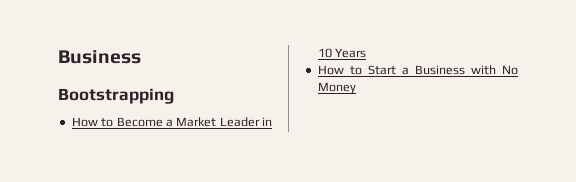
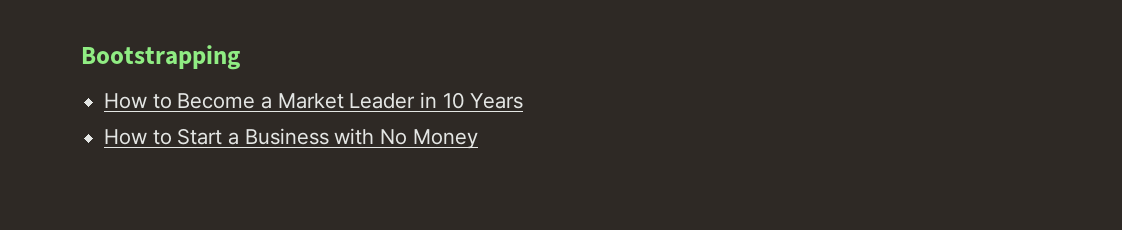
[58,50,141,64] Business // -> (81, 57) none

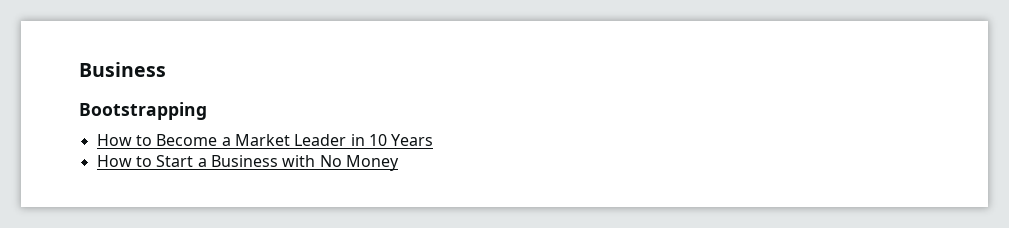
(81, 57) none -> [79,62,166,77] Business //

